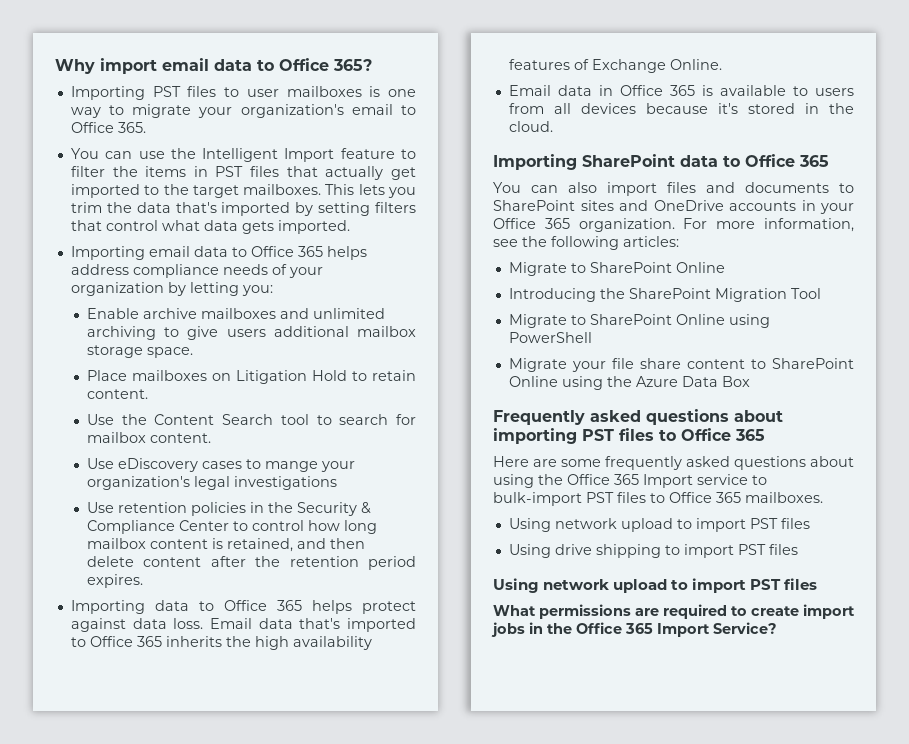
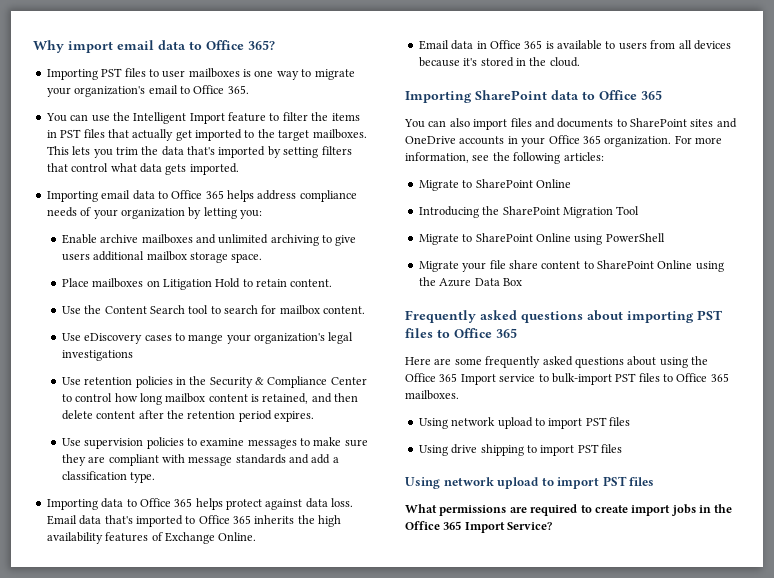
(144, 581) none -> [61,437,368,449] [61,454,339,466] [61,471,156,483] // Use supervision policies to examine messages to make sure they are compliant with message standards and add a classification type.

